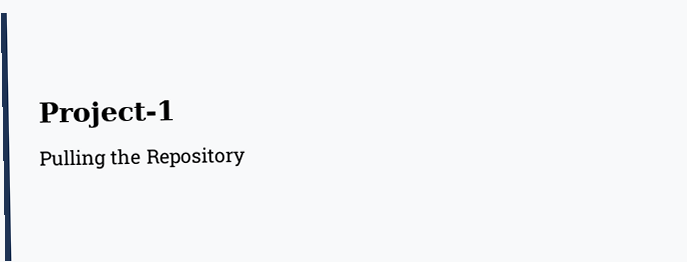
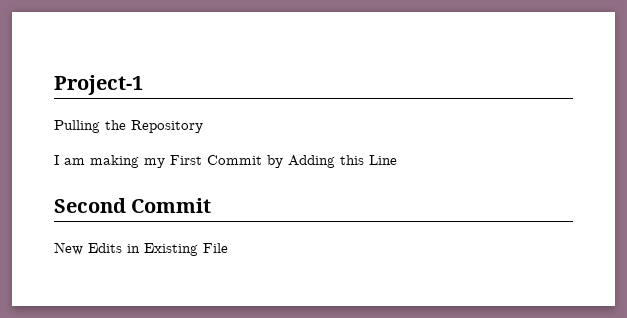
(246, 157) none -> [54,155,397,168] [54,198,212,213] [54,242,228,256] // I am making my First Commit by Adding this Line // Second Commit // New Edits in Existing File

